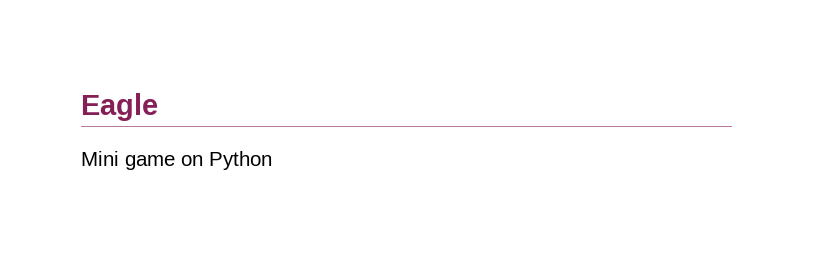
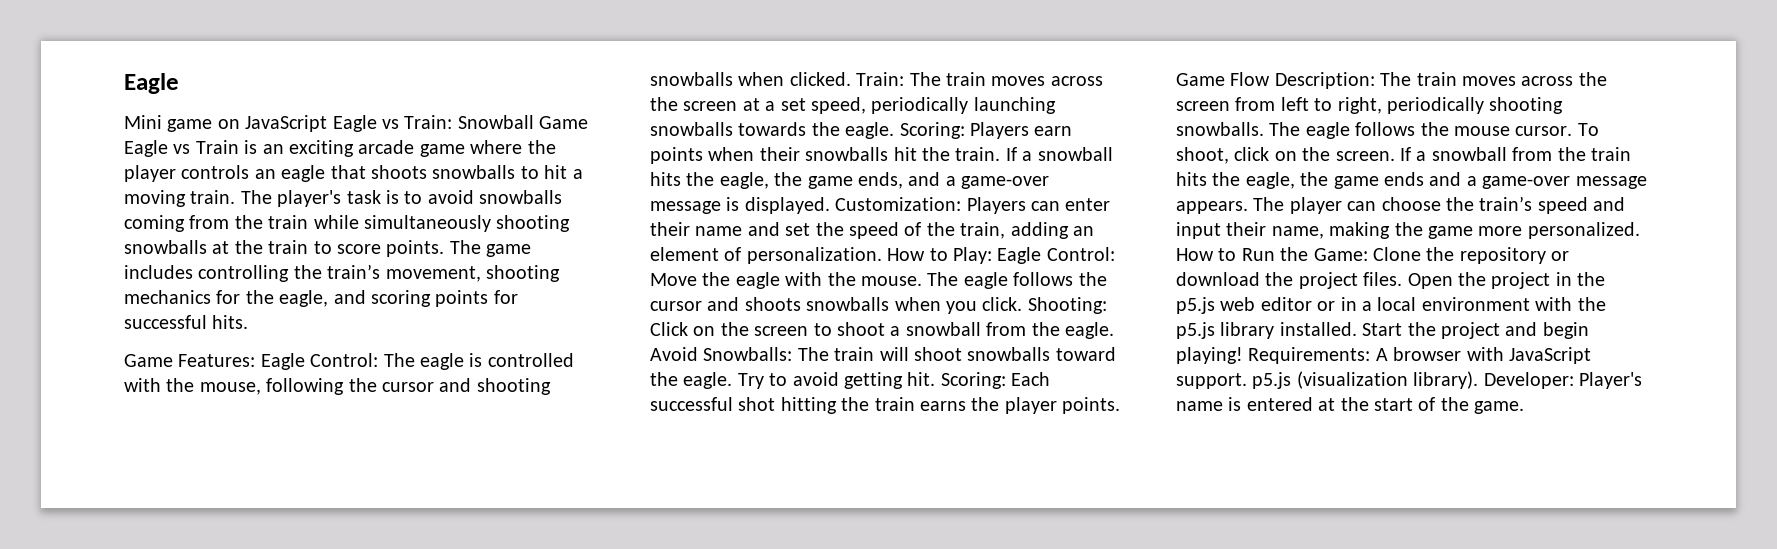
[209,151,272,170] Python -> [245,115,589,132] [124,140,556,157] [124,165,583,182] [124,190,563,207] [124,215,571,232] [124,240,532,257] [124,264,560,282] [124,290,518,307] [124,315,249,329] [124,353,574,370] [124,378,551,395] [650,72,1103,86] [650,97,1056,114] [650,122,1073,139] [650,147,1113,164] [650,172,1050,189] [650,197,1111,214] [650,222,1094,239] [650,247,1115,264] [650,272,1107,289] [650,297,1107,314] [650,322,1114,339] [650,347,1116,361] [650,372,1051,389] [650,397,1121,414] [1176,72,1607,89] [1176,97,1564,114] [1176,122,1599,139] [1176,147,1631,164] [1176,172,1647,189] [1176,196,1626,214] [1176,222,1640,239] [1176,247,1570,264] [1176,272,1606,289] [1176,297,1606,314] [1176,322,1589,339] [1176,347,1591,364] [1176,371,1642,389] [1176,397,1525,414] JavaScript Eagle vs Train: Snowball Game Eagle vs Train is an exciting arcade game where the player controls an eagle that shoots snowballs to hit a moving train. The player's task is to avoid snowballs coming from the train while simultaneously shooting snowballs at the train to score points. The game includes controlling the train’s movement, shooting mechanics for the eagle, and scoring points for successful hits. // Game Features: Eagle Control: The eagle is controlled with the mouse, following the cursor and shooting snowballs when clicked. Train: The train moves across the screen at a set speed, periodically launching snowballs towards the eagle. Scoring: Players earn points when their snowballs hit the train. If a snowball hits the eagle, the game ends, and a game-over message is displayed. Customization: Players can enter their name and set the speed of the train, adding an element of personalization. How to Play: Eagle Control: Move the eagle with the mouse. The eagle follows the cursor and shoots snowballs when you click. Shooting: Click on the screen to shoot a snowball from the eagle. Avoid Snowballs: The train will shoot snowballs toward the eagle. Try to avoid getting hit. Scoring: Each successful shot hitting the train earns the player points. Game Flow Description: The train moves across the screen from left to right, periodically shooting snowballs. The eagle follows the mouse cursor. To shoot, click on the screen. If a snowball from the train hits the eagle, the game ends and a game-over message appears. The player can choose the train’s speed and input their name, making the game more personalized. How to Run the Game: Clone the repository or download the project files. Open the project in the p5.js web editor or in a local environment with the p5.js library installed. Start the project and begin playing! Requirements: A browser with JavaScript support. p5.js (visualization library). Developer: Player's name is entered at the start of the game.

